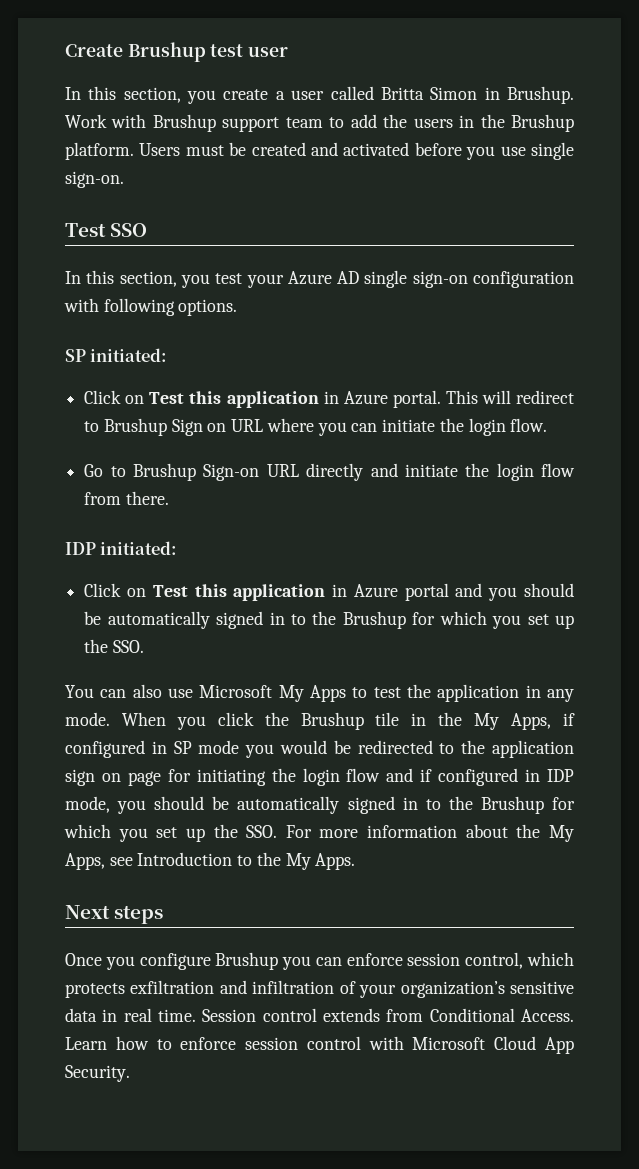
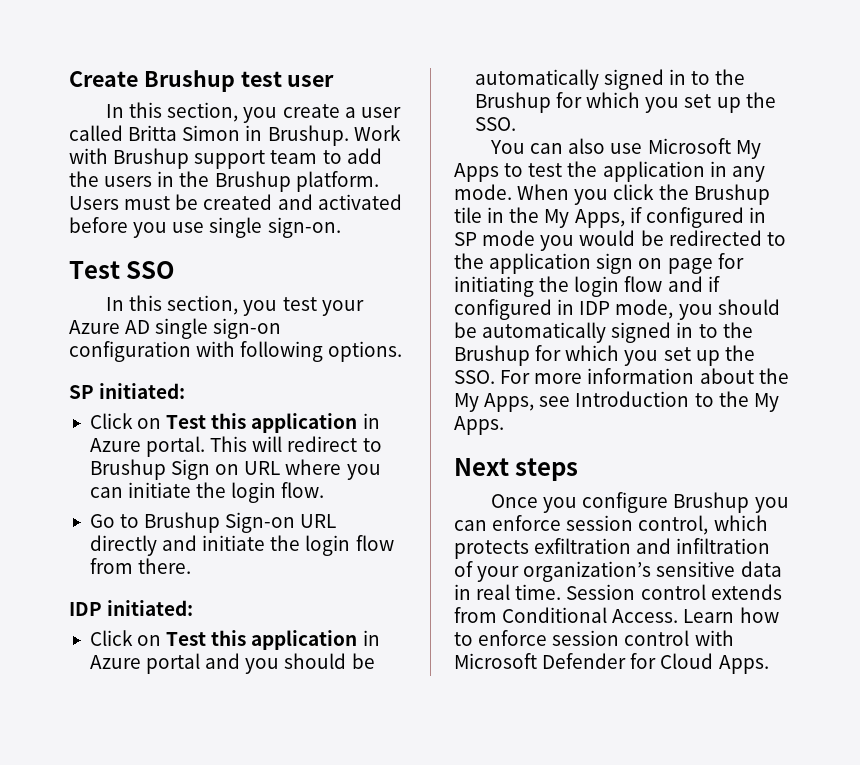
[494,1036,574,1054] [65,1065,130,1082] Cloud App Security. -> [542,653,769,674] Defender for Cloud Apps.

